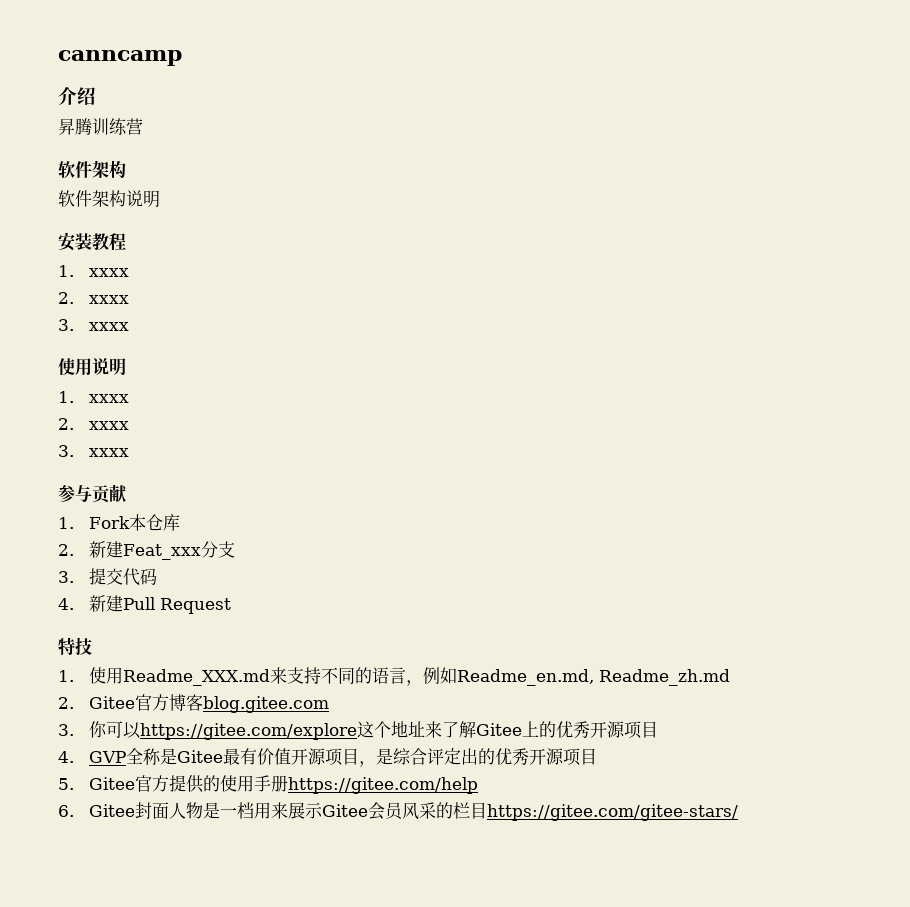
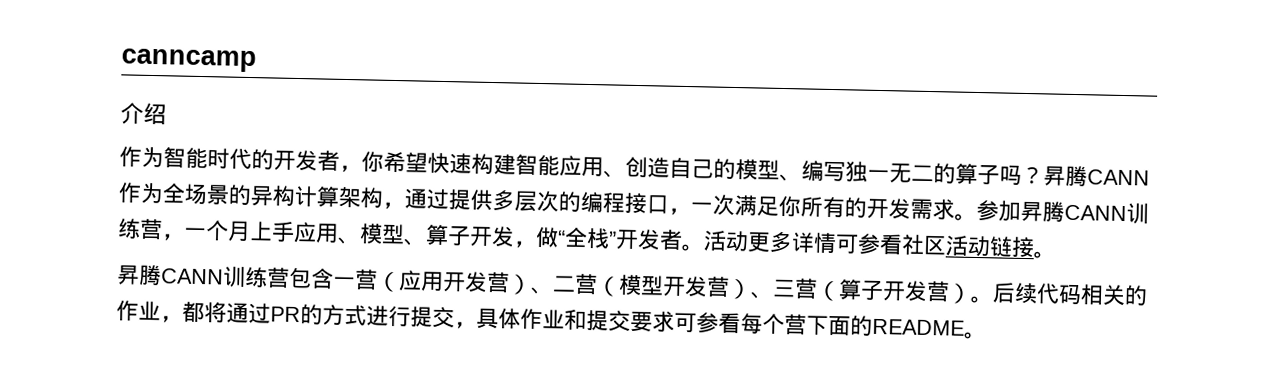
[58,118,143,135] [58,160,126,178] [58,190,160,208] [58,232,126,251] [58,265,129,277] [58,292,129,304] [58,319,129,331] [58,358,126,376] [58,391,129,403] [58,418,129,430] [58,445,129,457] [58,484,127,504] [58,514,180,531] [58,541,235,560] [58,568,157,586] [58,595,231,614] [58,637,92,655] [58,667,730,686] [58,694,329,713] [58,721,658,740] [58,748,597,767] [58,775,478,794] [58,802,738,821] 昇腾训练营 // 软件架构 // 软件架构说明 // 安装教程 // 1. xxxx // 2. xxxx // 3. xxxx // 使用说明 // 1. xxxx // 2. xxxx // 3. xxxx // 参与贡献 // 1. Fork本仓库 // 2.新建Feat_xxx分支 // 3.提交代码 // 4.新建Pull Request // 特技 // 1.使用Readme_XXX.md来支持不同的语言，例如Readme_en.md, Readme_zh.md // 2. Gitee官方博客blog.gitee.com // 3.你可以https://gitee.com/explore这个地址来了解Gitee上的优秀开源项目 // 4. GVP全称是Gitee最有价值开源项目，是综合评定出的优秀开源项目 // 5. Gitee官方提供的使用手册https://gitee.com/help // 6. Gitee封面人物是一档用来展示Gitee会员风采的栏目https://gitee.com/gitee-stars/ -> [119,146,1150,188] [118,182,1149,225] [117,218,1056,259] [116,264,1148,307] [116,300,987,340] 作为智能时代的开发者，你希望快速构建智能应用、创造自己的模型、编写独一无二的算子吗？昇腾CANN作为全场景的异构计算架构，通过提供多层次的编程接口，一次满足你所有的开发需求。参加昇腾CANN训练营，一个月上手应用、模型、算子开发，做“全栈”开发者。活动更多详情可参看社区活动链接。 // 昇腾CANN训练营包含一营（应用开发营）、二营（模型开发营）、三营（算子开发营）。后续代码相关的作业，都将通过PR的方式进行提交，具体作业和提交要求可参看每个营下面的README。

